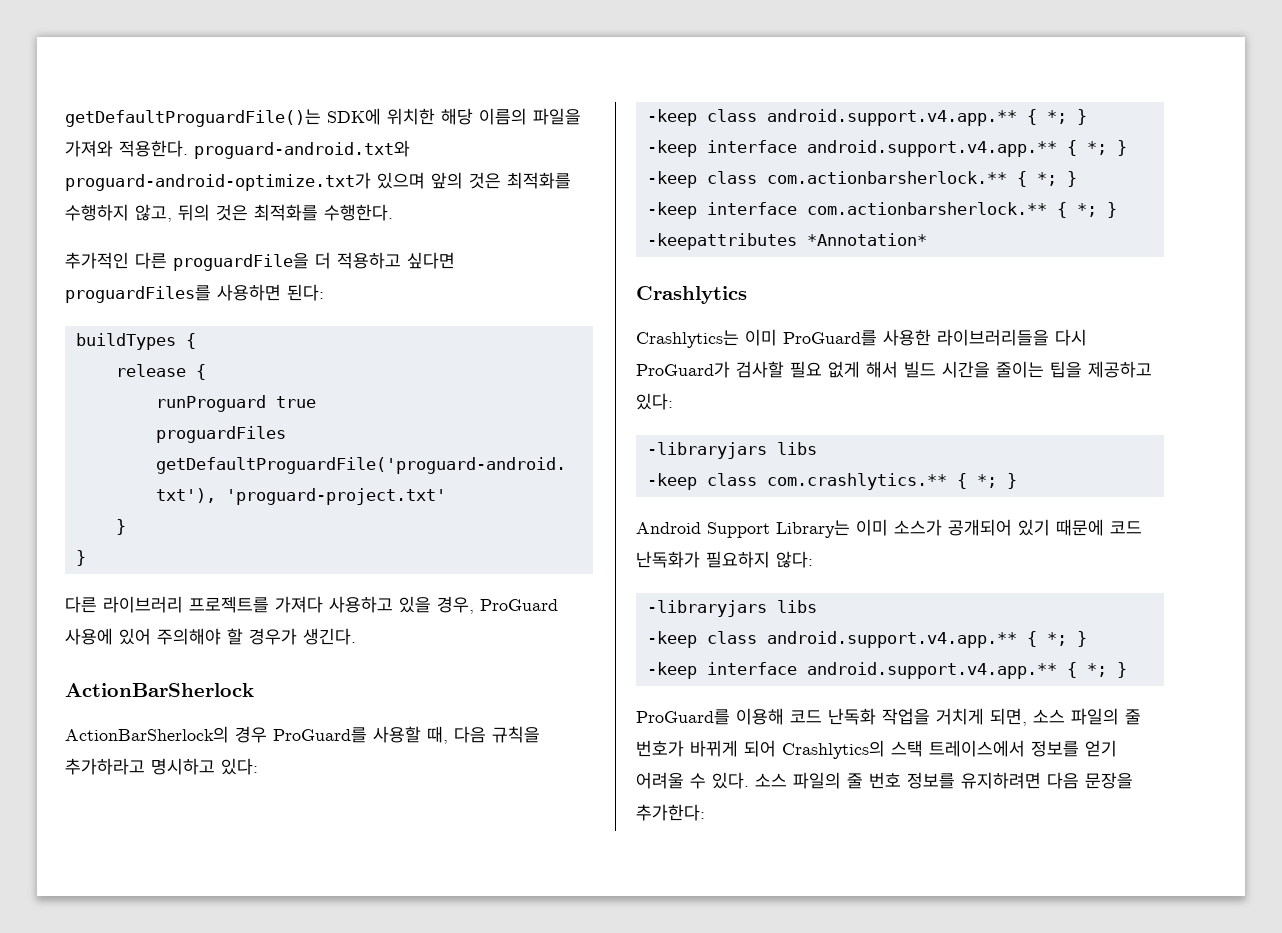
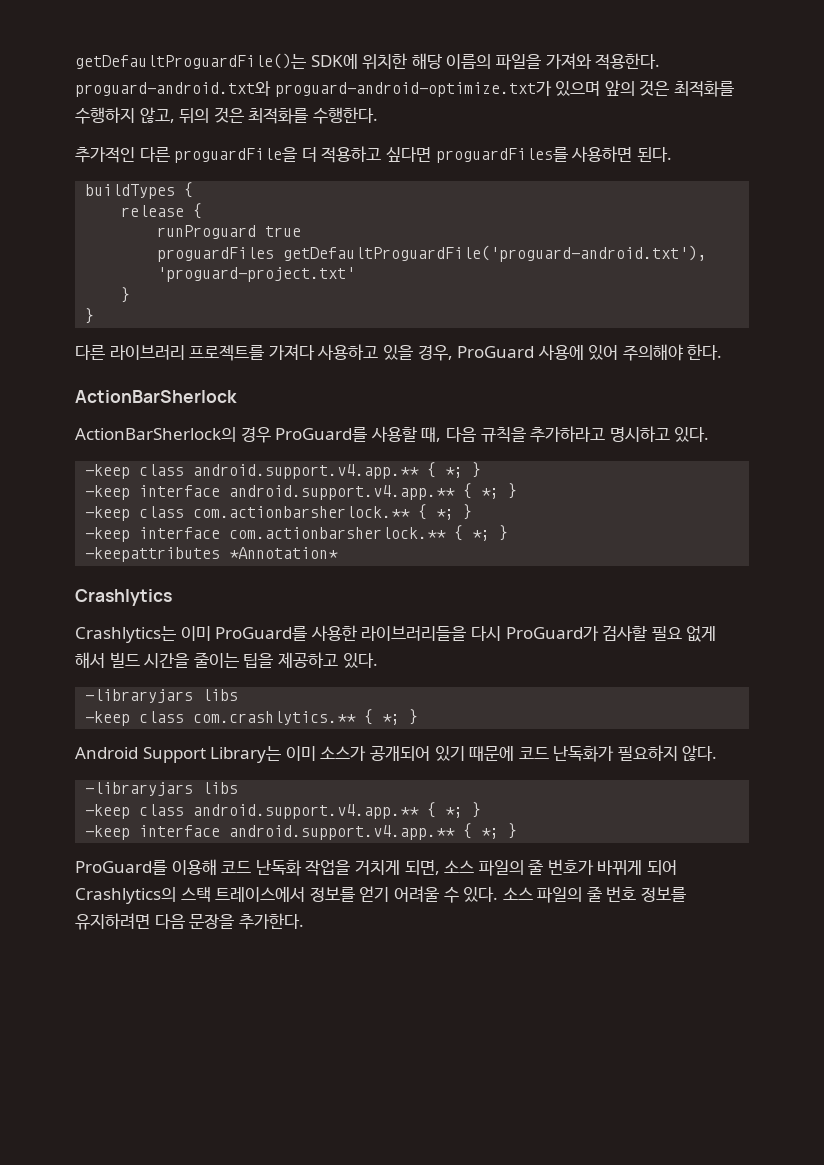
[287,284,324,301] 된다: -> [636,147,672,162] 된다.
[227,628,356,645] 할 경우가 생긴다. -> [687,344,723,360] 한다.
[221,758,258,775] 있다: -> [674,427,710,442] 있다.
[636,393,673,410] 있다: -> [342,653,378,668] 있다.
[776,551,813,568] 않다: -> [682,745,718,761] 않다.
[636,804,705,821] 추가한다: -> [238,913,304,930] 추가한다.

